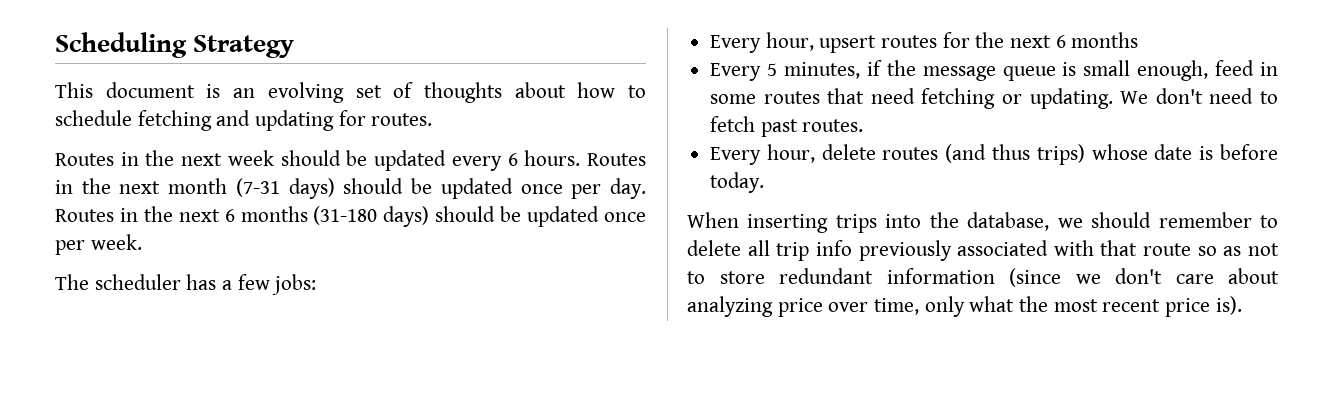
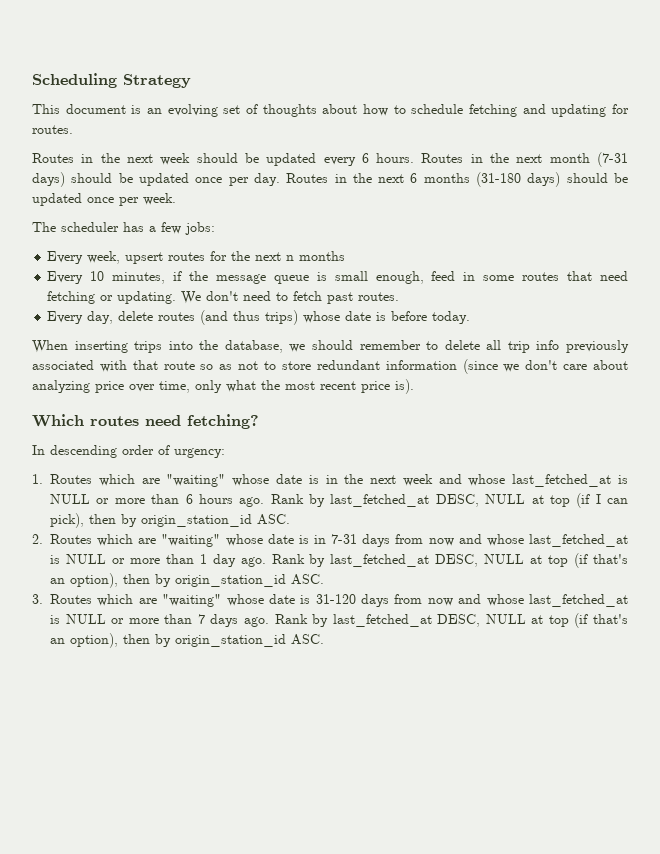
[765,32,814,51] hour, -> [87,251,121,264] week,
[1055,35,1066,48] 6 -> [286,255,295,261] n
[767,63,777,76] 5 -> [90,271,105,281] 10
[766,144,815,163] hour, -> [87,311,114,324] day,
(1242, 305) none -> [32,414,259,429] [32,445,225,458] [32,474,628,487] [50,493,628,508] [50,513,290,528] [32,534,629,547] [50,553,628,568] [50,573,324,588] [32,594,628,607] [50,613,628,628] [50,633,324,648] // Which routes need fetching? // In descending order of urgency: // 1. Routes which are "waiting" whose date is in the next week and whose last_fetched_at is NULL or more than 6 hours ago. Rank by last_fetched_at DESC, NULL at top (if I can pick), then by origin_station_id ASC. // 2. Routes which are "waiting" whose date is in 7-31 days from now and whose last_fetched_at is NULL or more than 1 day ago. Rank by last_fetched_at DESC, NULL at top (if that's an option), then by origin_station_id ASC. // 3. Routes which are "waiting" whose date is 31-120 days from now and whose last_fetched_at is NULL or more than 7 days ago. Rank by last_fetched_at DESC, NULL at top (if that's an option), then by origin_station_id ASC.

